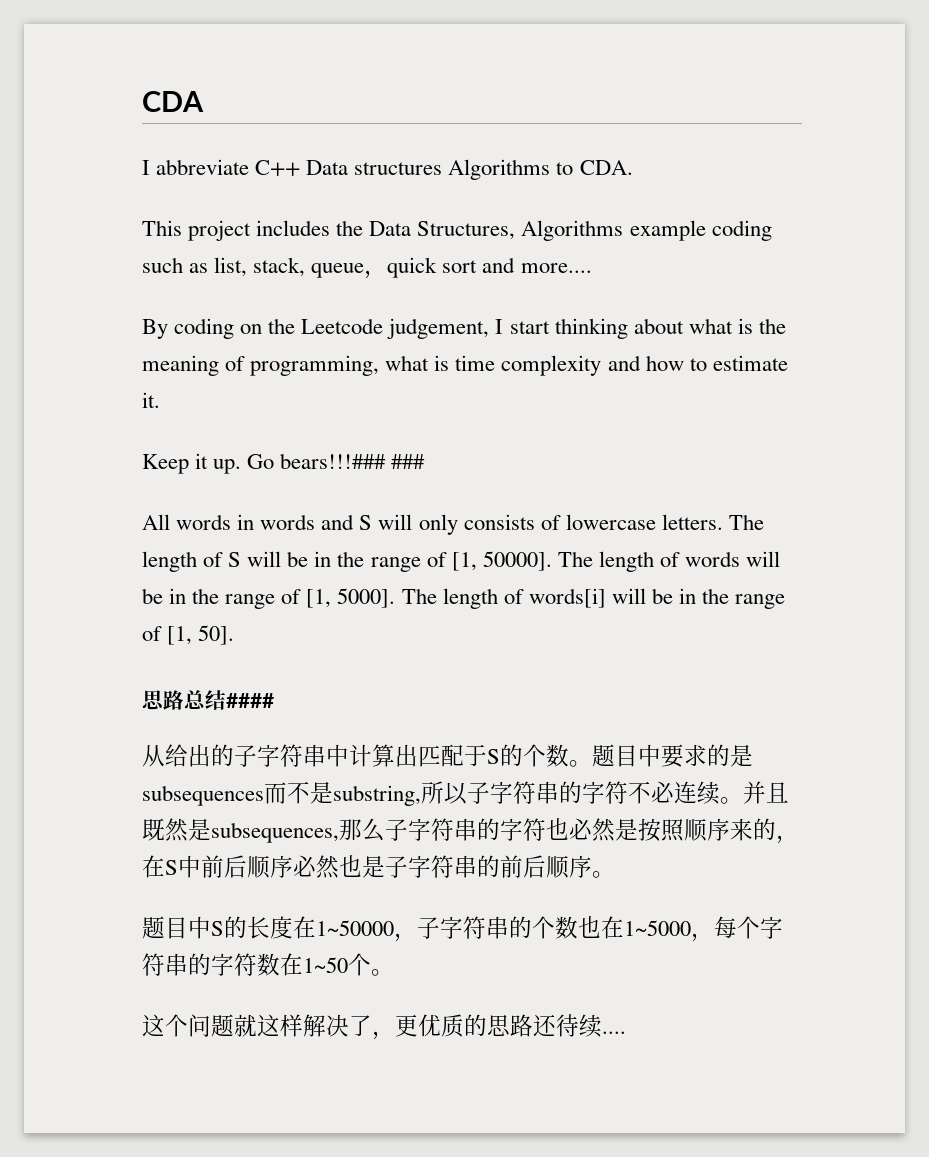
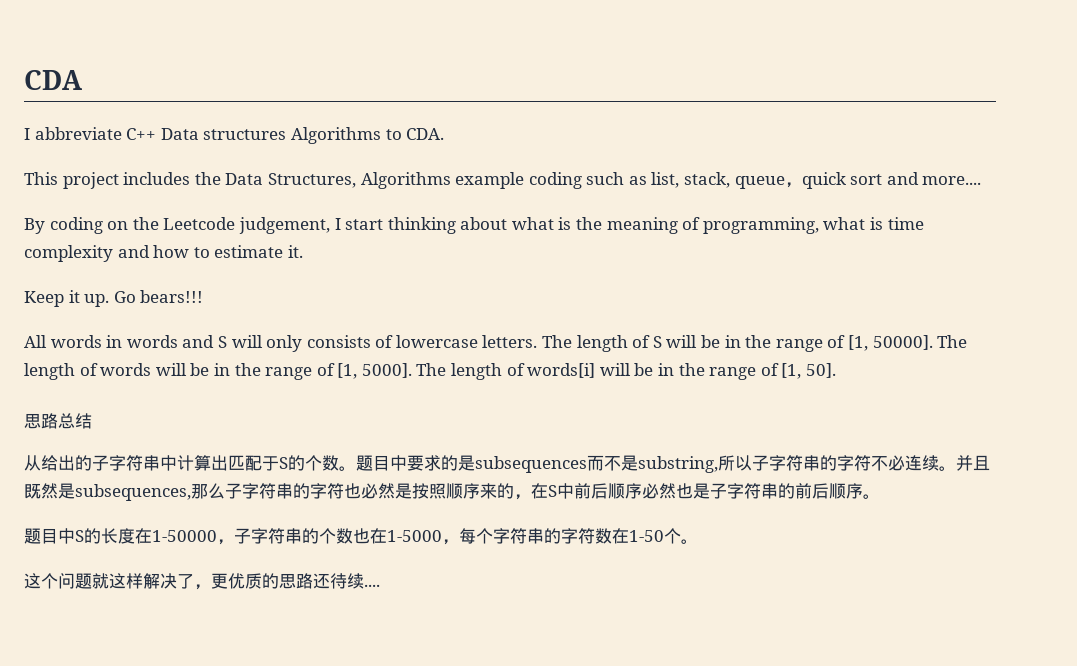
[280,453,426,469] bears!!!### ### -> [140,290,204,303] bears!!!
[226,693,274,708] #### -> (92, 421) none
[316,920,394,936] 1~50000 -> [152,530,217,542] 1-50000
[624,920,691,936] 1~5000 -> [387,530,442,542] 1-5000
[303,957,348,973] 1~50 -> [629,530,664,542] 1-50

